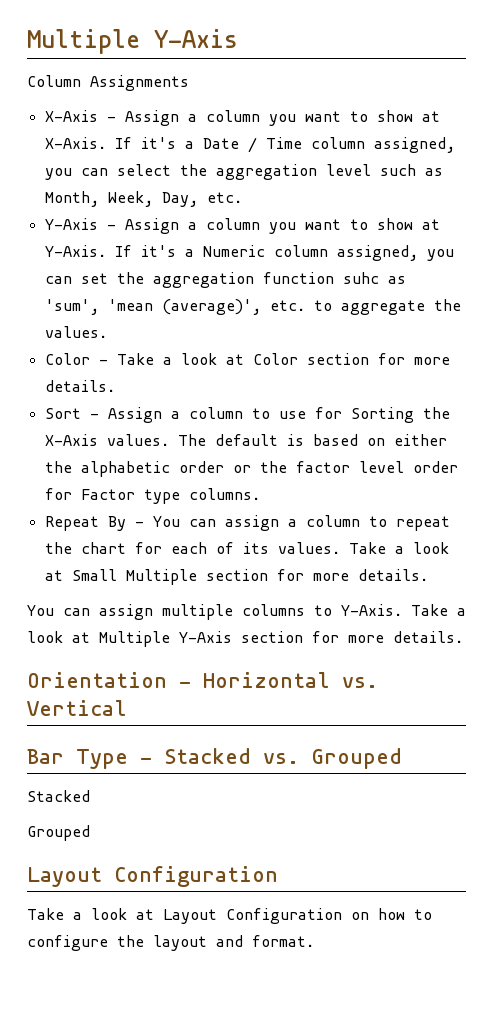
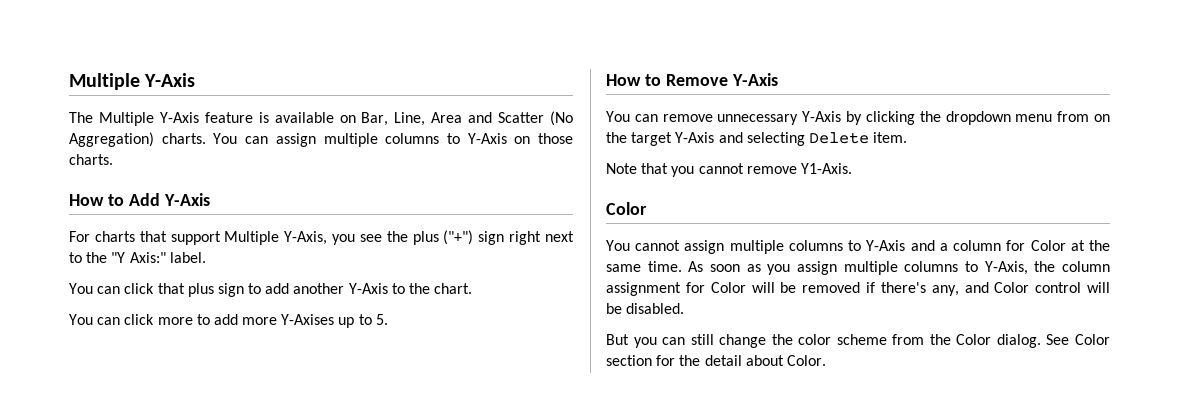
[27,75,189,91] [44,110,440,126] [44,137,455,153] [44,164,443,180] [44,191,242,207] [44,218,440,234] [44,245,454,261] [44,272,406,288] [44,299,461,315] [44,326,107,338] [44,353,450,365] [44,380,115,392] [44,407,450,423] [44,434,447,446] [44,461,458,477] [44,488,260,504] [44,515,450,531] [44,542,449,554] [44,569,428,585] Column Assignments // X-Axis - Assign a column you want to show at X-Axis. If it's a Date / Time column assigned, you can select the aggregation level such as Month, Week, Day, etc. // Y-Axis - Assign a column you want to show at Y-Axis. If it's a Numeric column assigned, you can set the aggregation function suhc as 'sum', 'mean (average)', etc. to aggregate the values. // Color - Take a look at Color section for more details. // Sort - Assign a column to use for Sorting the X-Axis values. The default is based on either the alphabetic order or the factor level order for Factor type columns. // Repeat By - You can assign a column to repeat the chart for each of its values. Take a look at Small Multiple section for more details. // -> [69,111,573,126] [69,132,206,147] The Multiple Y-Axis feature is available on Bar, Line, Area and Scatter (No Aggregation) charts.
[341,604,466,616] [27,631,463,647] [27,672,378,688] [27,700,127,716] [27,748,402,769] [27,790,90,802] [27,825,90,841] [27,866,278,887] [27,908,432,924] [27,935,314,951] Y-Axis. Take a look at Multiple Y-Axis section for more details. // Orientation - Horizontal vs. Vertical // Bar Type - Stacked vs. Grouped // Stacked // Grouped // Layout Configuration // Take a look at Layout Configuration on how to configure the layout and format. -> [467,133,573,144] [69,154,113,165] [69,193,210,206] [69,230,575,245] [69,252,206,263] [69,283,473,297] [69,314,388,328] [606,73,778,86] [606,111,1110,125] [606,132,908,146] [606,163,852,177] [606,202,647,215] [606,240,1110,254] [606,261,1110,275] [606,282,1110,296] [606,303,685,314] [606,334,1110,348] [606,355,826,366] Y-Axis on those charts. // How to Add Y-Axis // For charts that support Multiple Y-Axis, you see the plus ("+") sign right next to the "Y Axis:" label. // You can click that plus sign to add another Y-Axis to the chart. // You can click more to add more Y-Axises up to 5. // How to Remove Y-Axis // You can remove unnecessary Y-Axis by clicking the dropdown menu from on the target Y-Axis and selecting Delete item. // Note that you cannot remove Y1-Axis. // Color // You cannot assign multiple columns to Y-Axis and a column for Color at the same time. As soon as you assign multiple columns to Y-Axis, the column assignment for Color will be removed if there's any, and Color control will be disabled. // But you can still change the color scheme from the Color dialog. See Color section for the detail about Color.

